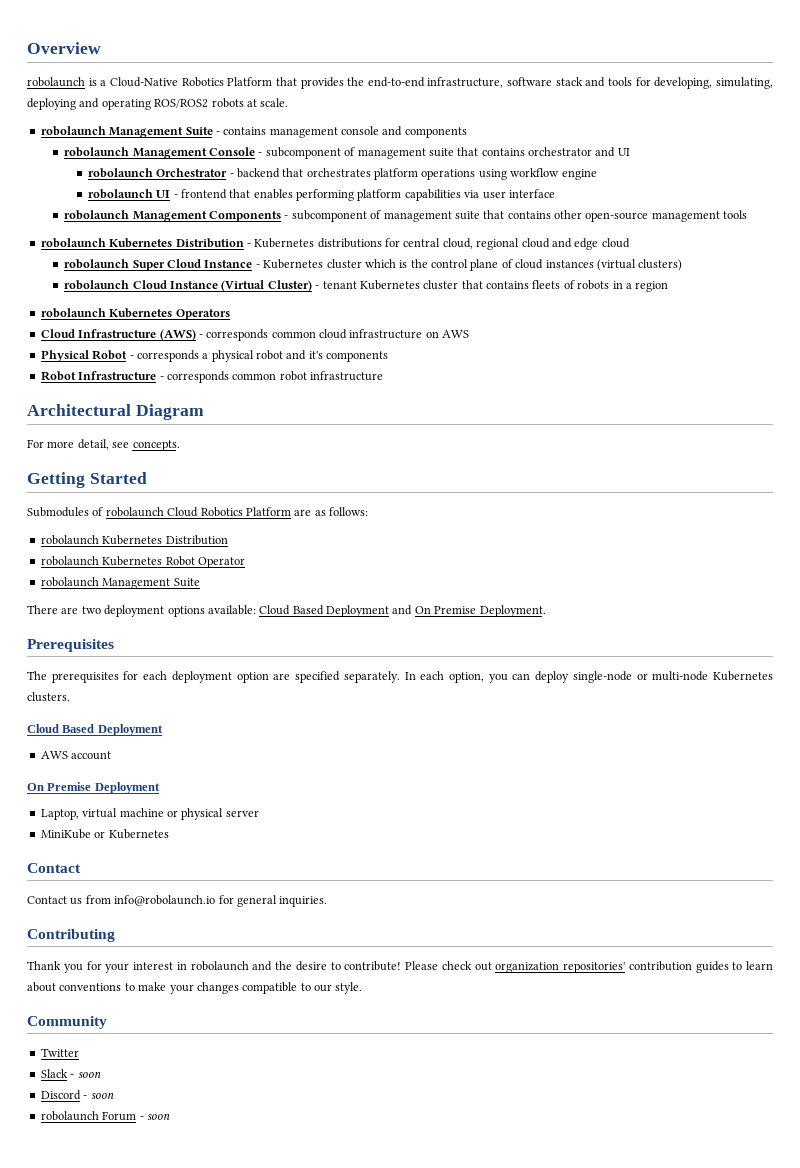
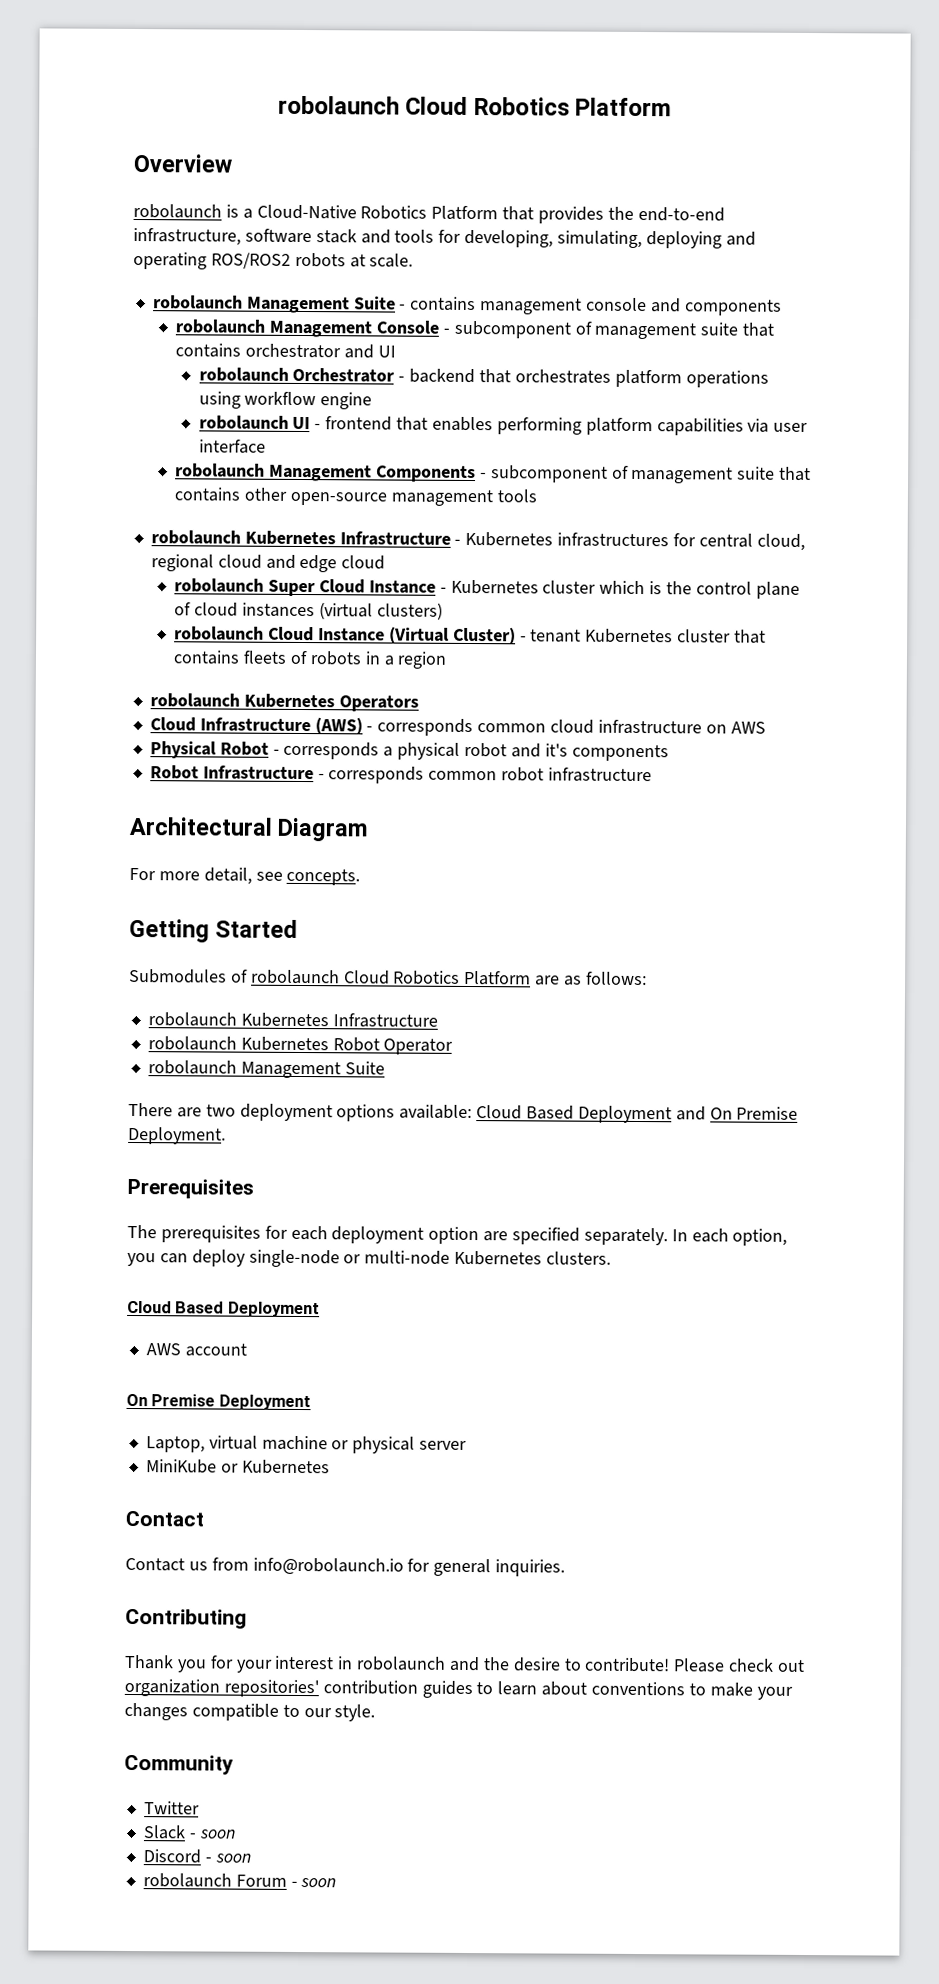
(27, 48) none -> [277,95,673,117] robolaunch Cloud Robotics Platform //
[175,238,382,248] Distribution - Kubernetes distributions -> [339,531,670,548] Infrastructure - Kubernetes infrastructures
[165,535,228,545] Distribution -> [332,1013,438,1028] Infrastructure

